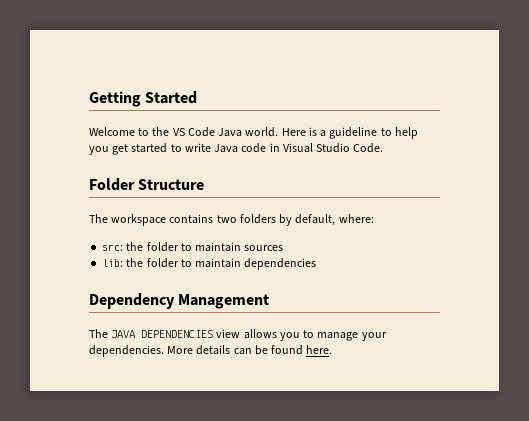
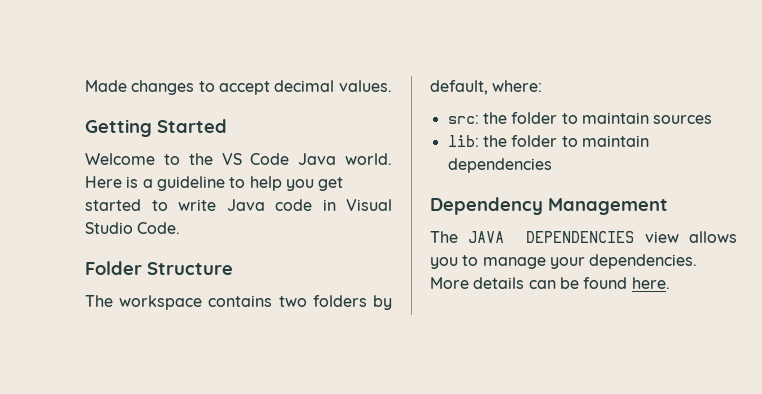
(89, 99) none -> [85,80,392,95] Made changes to accept decimal values. //

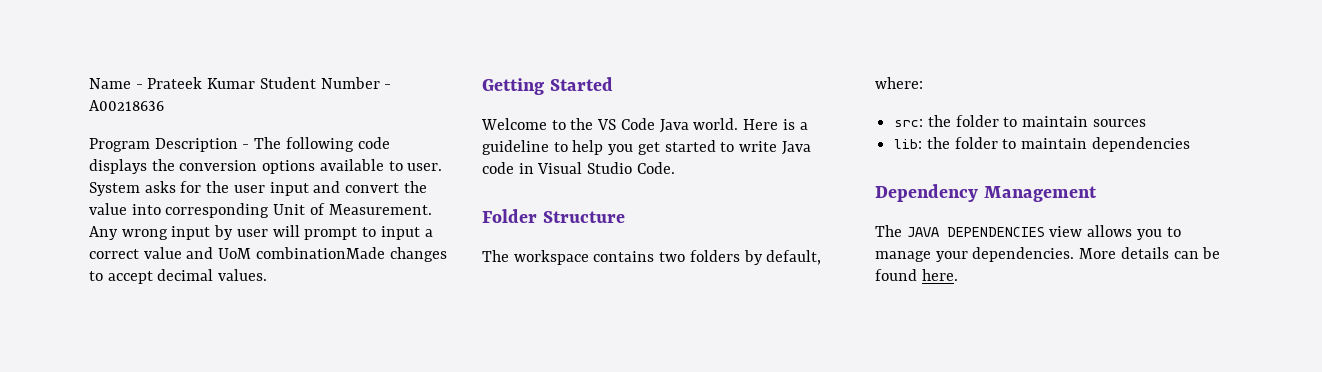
[85,80,127,92] Made -> [89,77,392,89] [89,100,164,111] [89,137,390,152] [89,159,443,174] [89,181,427,196] [89,203,432,218] [89,225,433,240] [89,247,385,259] Name - Prateek Kumar Student Number - A00218636 // Program Description - The following code displays the conversion options available to user. System asks for the user input and convert the value into corresponding Unit of Measurement. Any wrong input by user will prompt to input a correct value and UoM combinationMade

